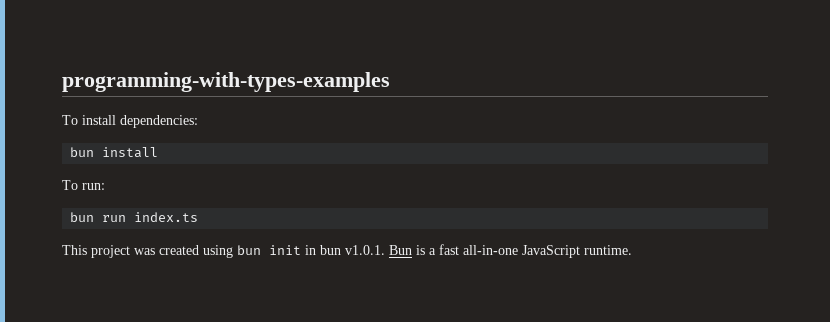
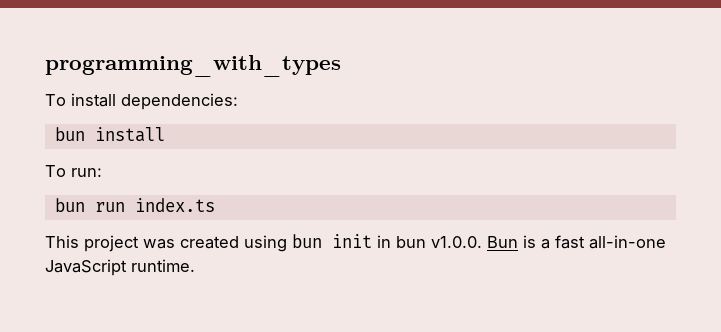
[62,72,390,92] programming-with-types-examples -> [45,55,341,77] programming_with_types
[345,245,385,255] v1.0.1. -> [431,236,482,248] v1.0.0.

